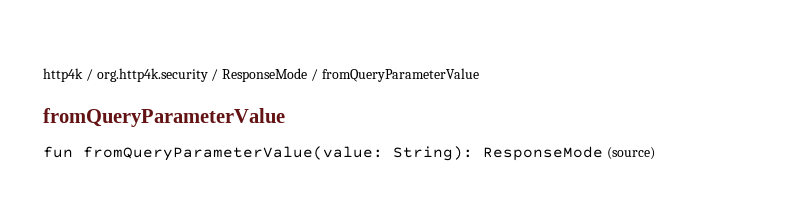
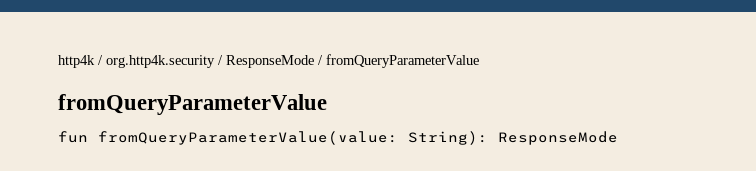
[606,147,655,160] (source) -> (618, 138) none

